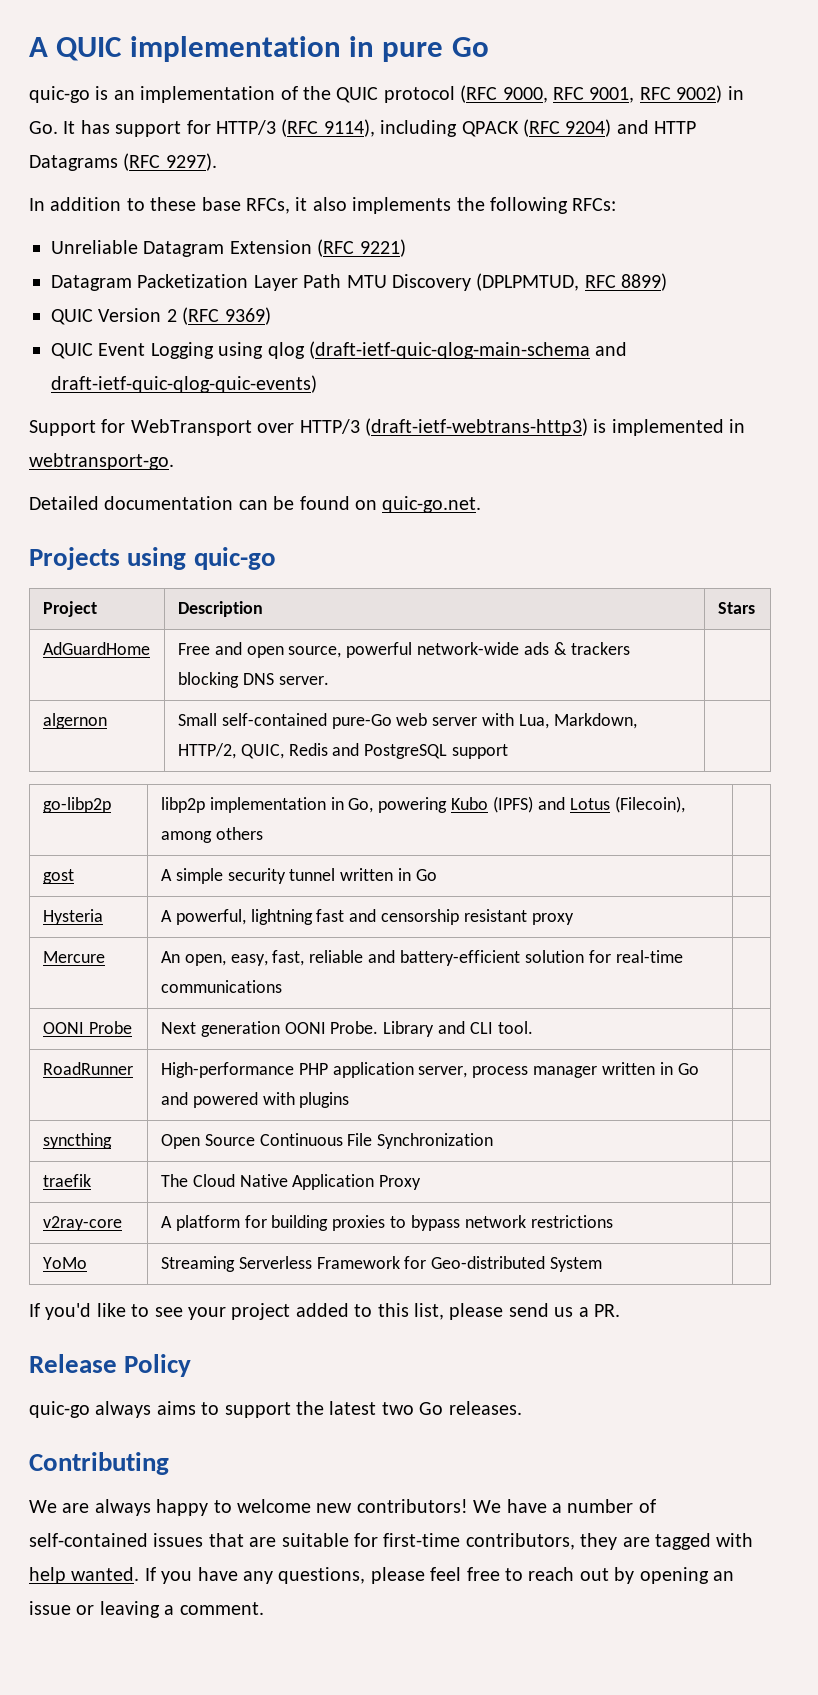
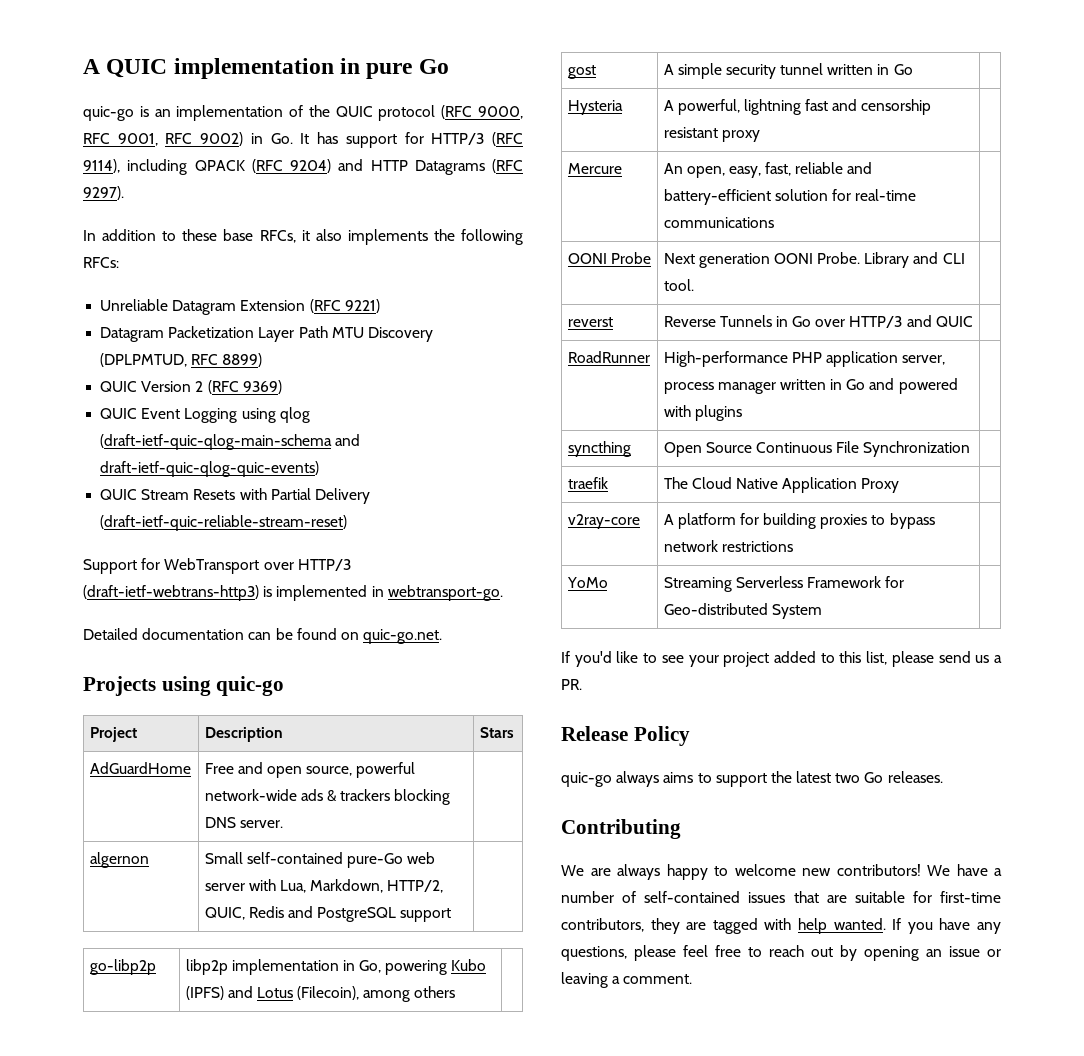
(317, 384) none -> [100,488,370,504] [100,515,348,531] // QUIC Stream Resets with Partial Delivery (draft-ietf-quic-reliable-stream-reset)
(533, 1027) none -> [567,317,613,327] [663,315,973,328] // reverst | Reverse Tunnels in Go over HTTP/3 and QUIC |

